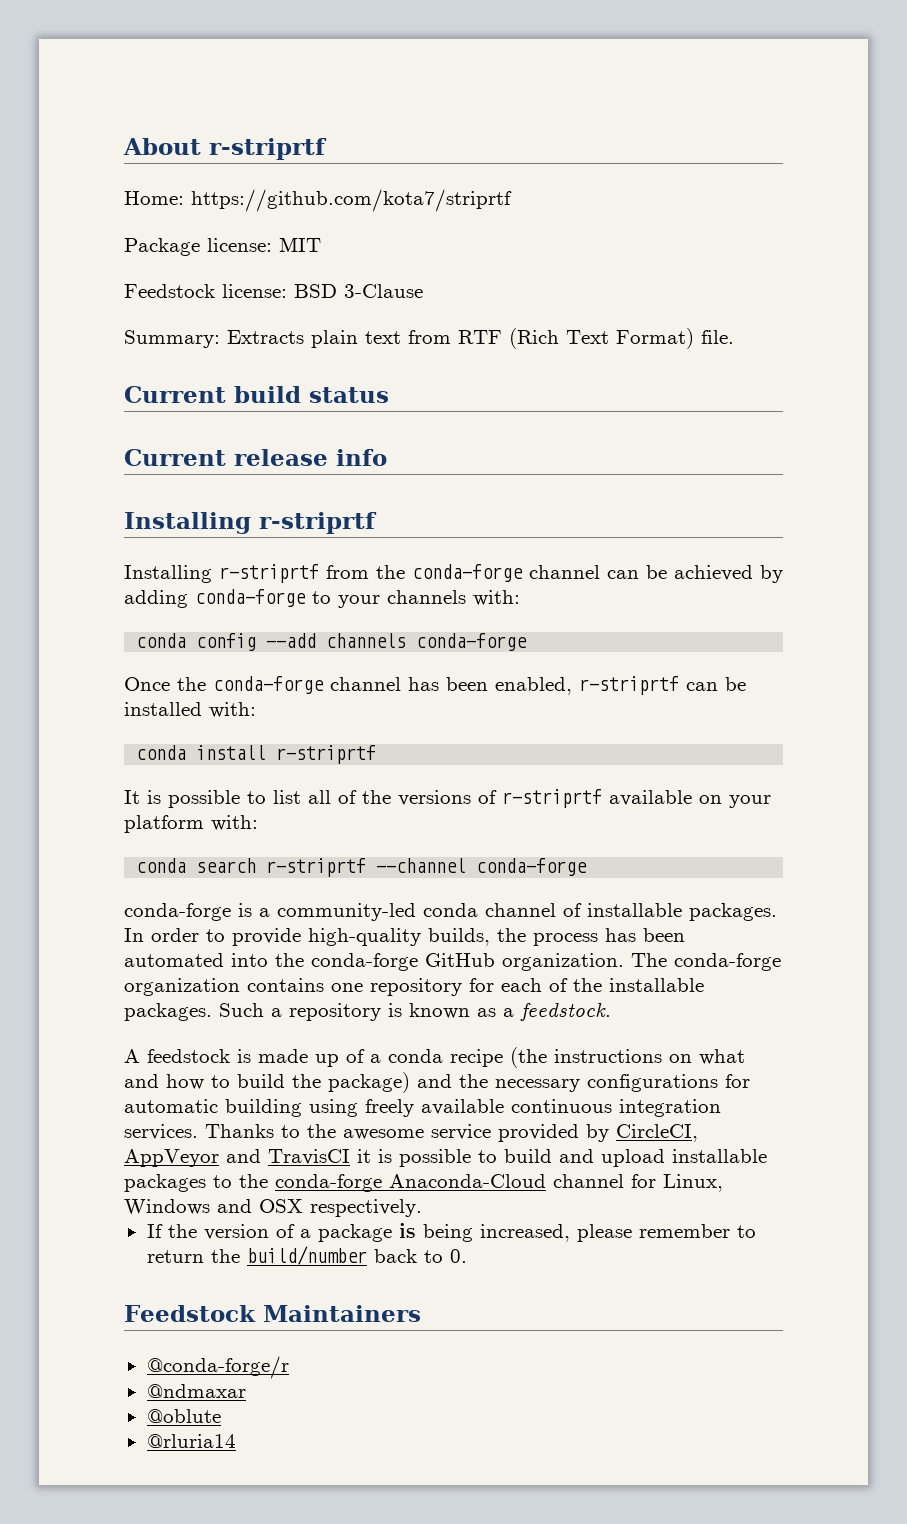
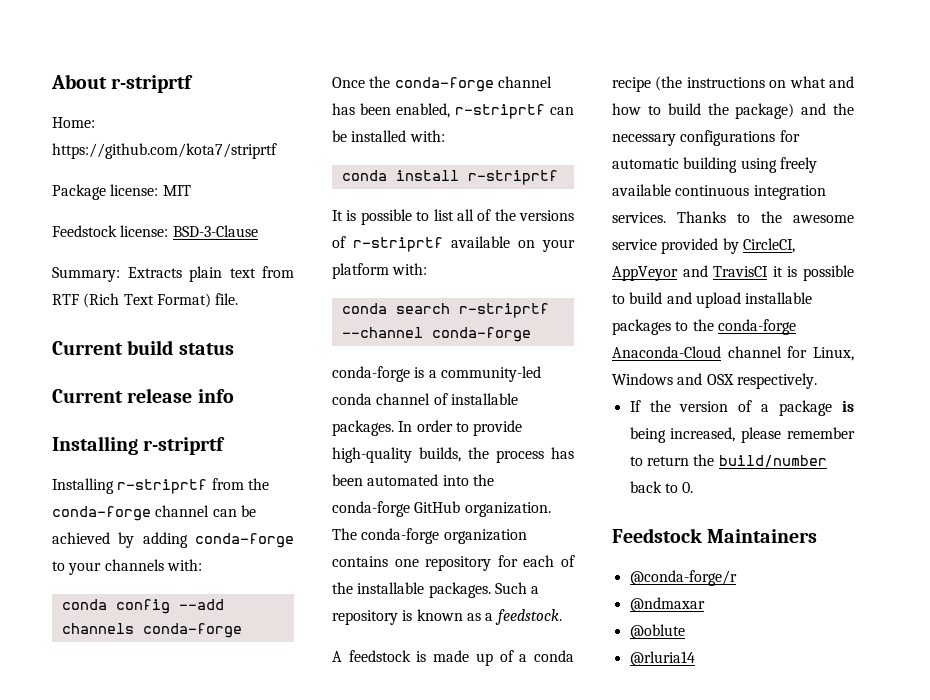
[294,284,423,298] BSD 3-Clause -> [172,225,258,237] BSD-3-Clause

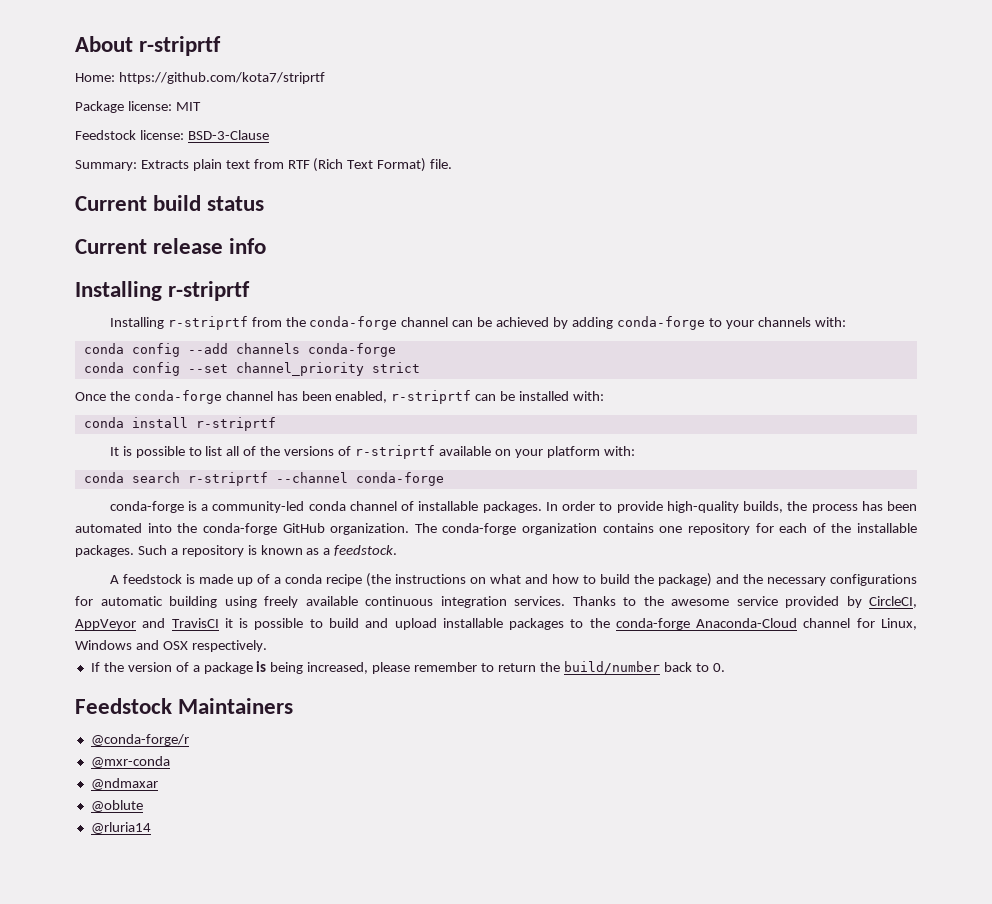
(242, 630) none -> [83,362,420,376] // conda config --set channel_priority strict
(737, 578) none -> [90,756,170,768] // @mxr-conda

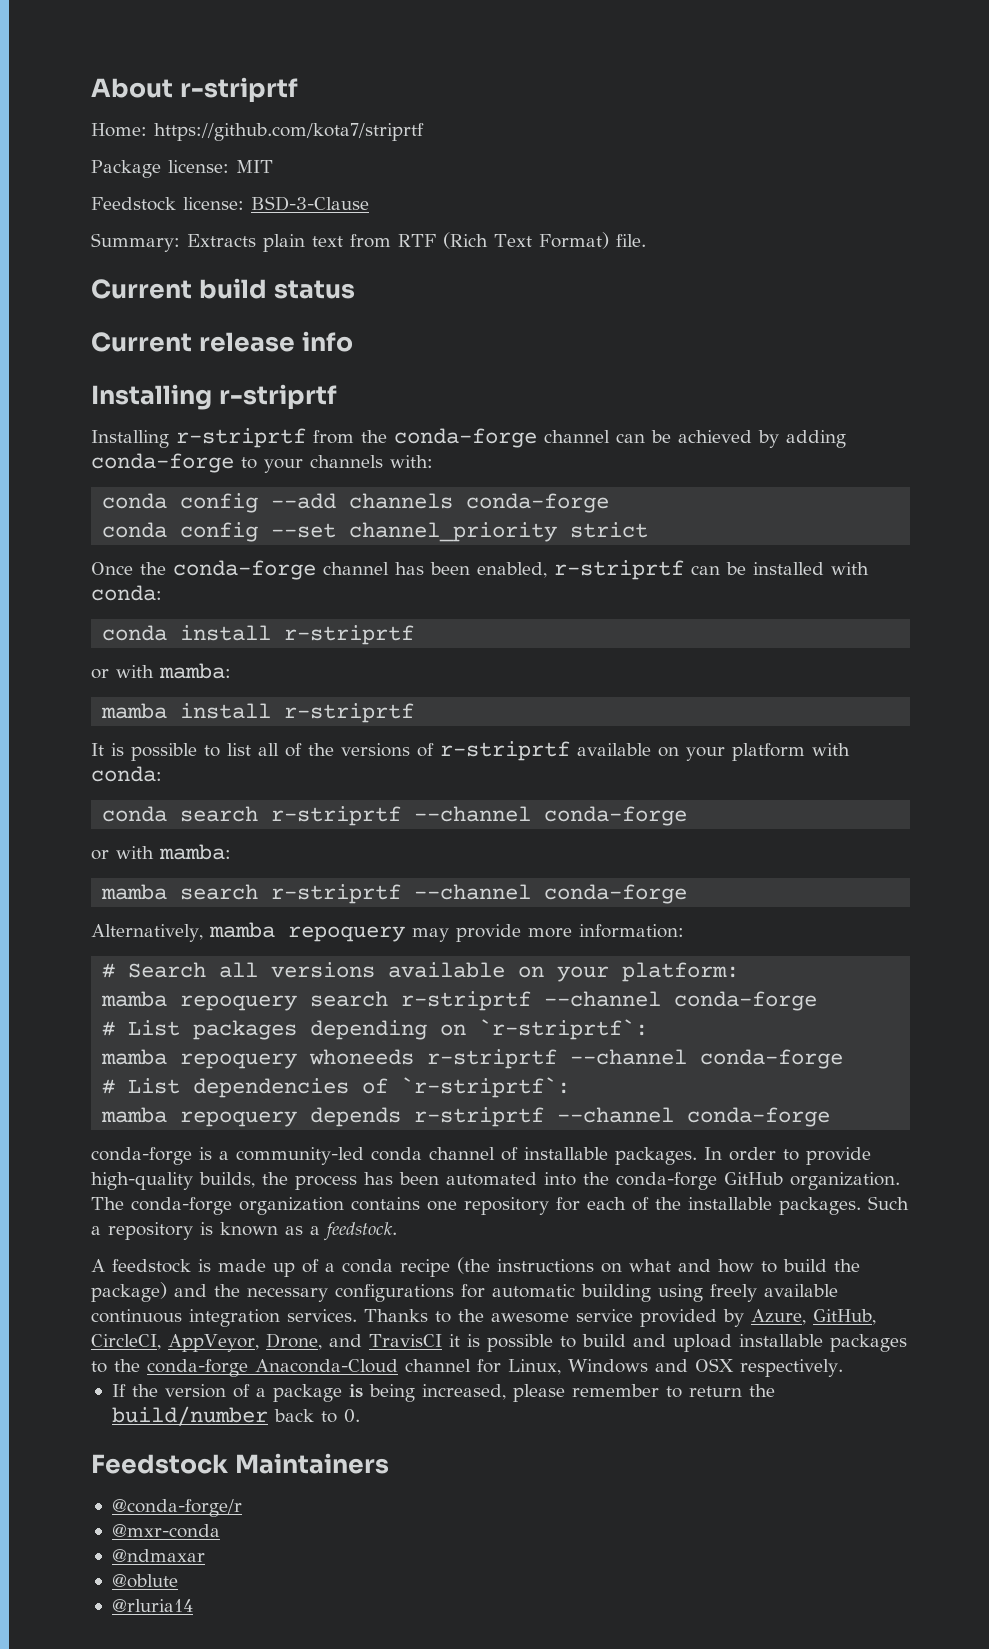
[573,391,605,401] with: -> [831,562,869,575] [91,585,162,601] with conda:
(276, 424) none -> [91,663,231,679] [101,703,415,723] // or with mamba: // mamba install r-striprtf
[603,446,635,456] with: -> [812,743,850,756] [91,766,162,782] with conda:
(444, 479) none -> [91,844,231,860] [101,884,688,904] [91,922,684,942] [102,962,740,982] [101,991,818,1011] [102,1019,649,1040] [101,1049,844,1069] [102,1077,571,1098] [101,1107,831,1127] // or with mamba: // mamba search r-striprtf --channel conda-forge // Alternatively, mamba repoquery may provide more information: // # Search all versions available on your platform: // mamba repoquery search r-striprtf --channel conda-forge // # List packages depending on `r-striprtf`: // mamba repoquery whoneeds r-striprtf --channel conda-forge // # List dependencies of `r-striprtf`: // mamba repoquery depends r-striprtf --channel conda-forge
[869,596,917,608] [75,619,136,630] CircleCI, AppVeyor -> [751,1309,876,1325] [91,1333,322,1352] Azure, GitHub, CircleCI, AppVeyor, Drone,

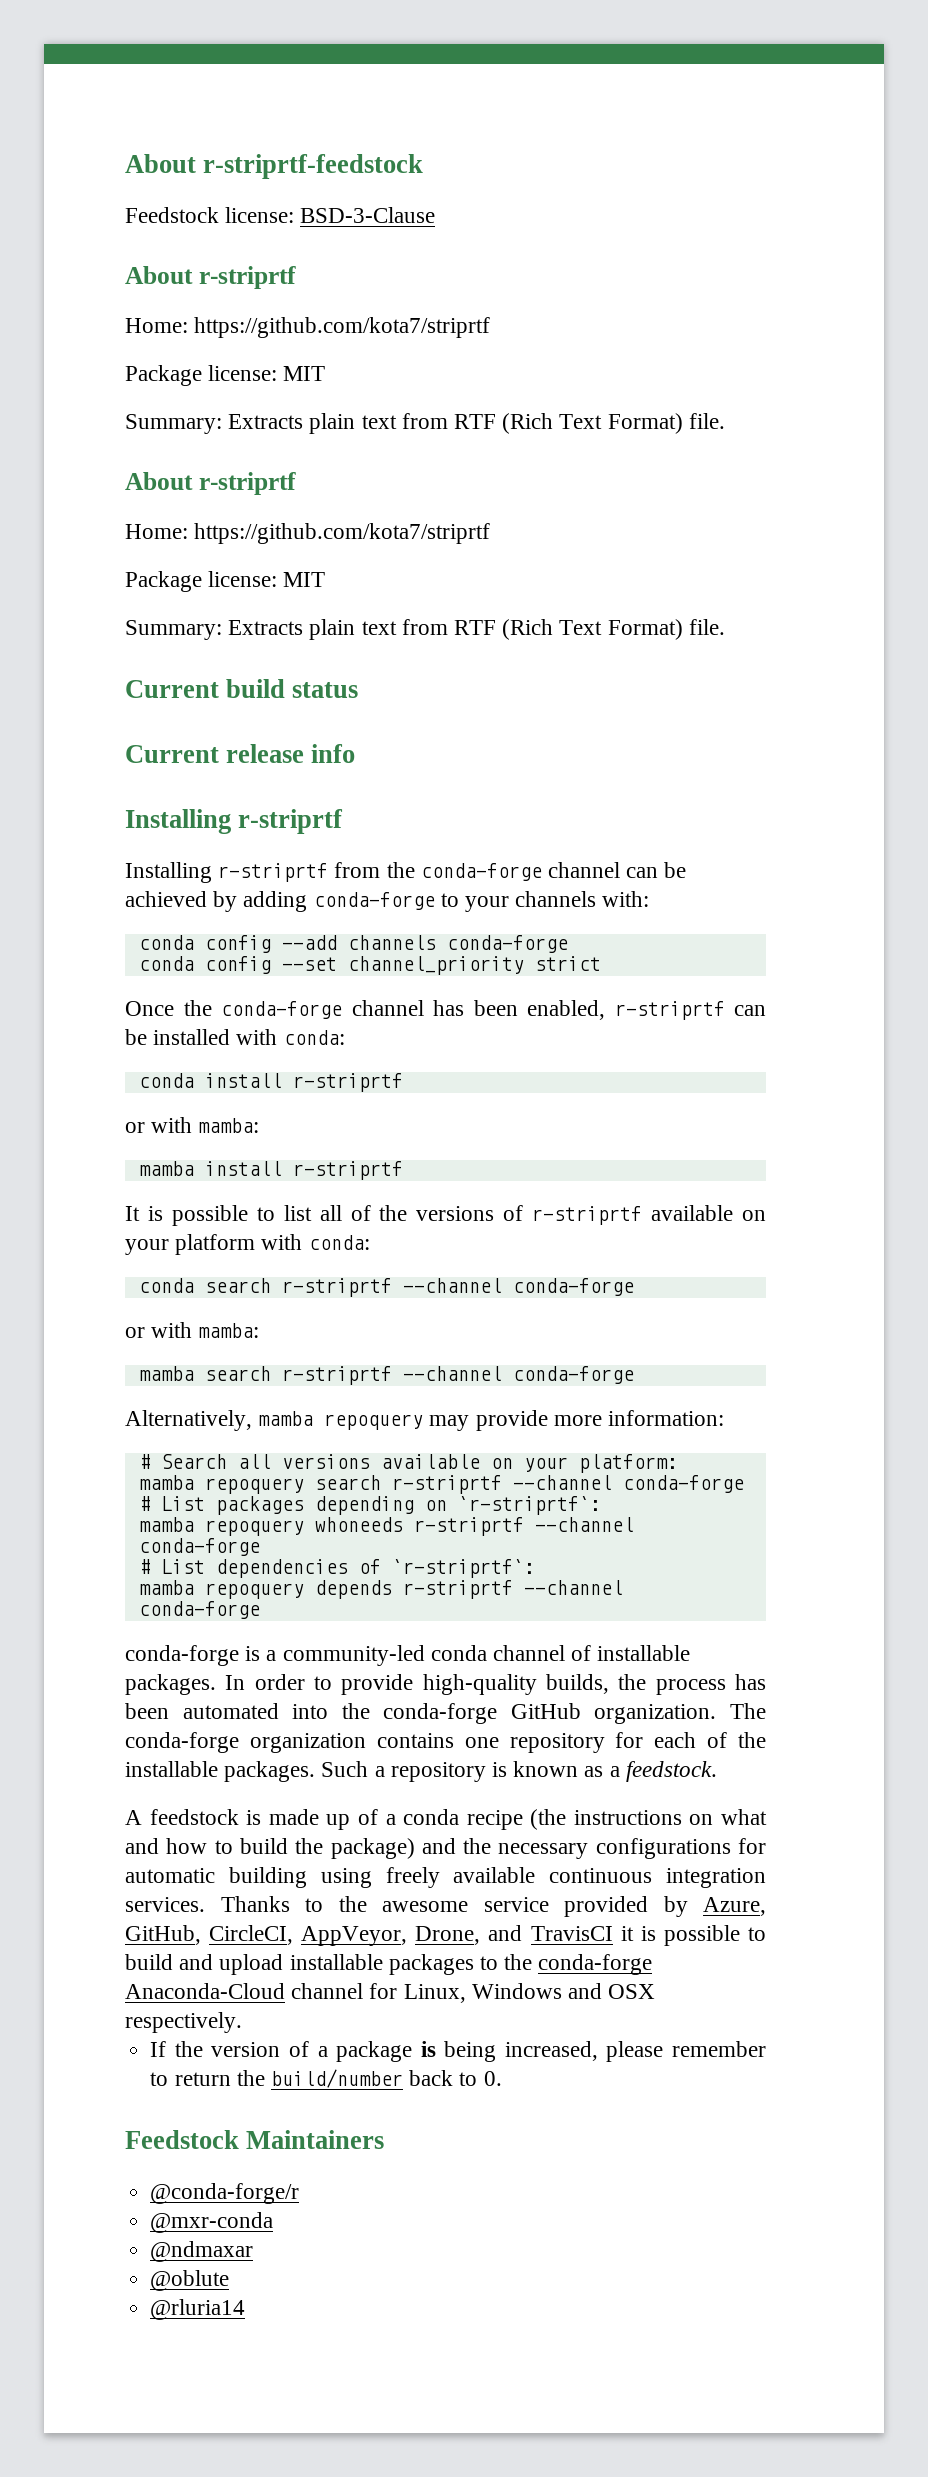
[91,77,298,102] [91,123,424,141] [91,160,273,178] [91,196,369,211] About r-striprtf // Home: https://github.com/kota7/striprtf // Package license: MIT // Feedstock license: BSD-3-Clause -> [125,154,424,179] [125,207,436,223] [125,266,296,289] [125,317,491,338] [125,365,326,386] [125,413,725,434] [125,472,296,495] [125,523,491,544] [125,571,326,592] About r-striprtf-feedstock // Feedstock license: BSD-3-Clause // About r-striprtf // Home: https://github.com/kota7/striprtf // Package license: MIT // Summary: Extracts plain text from RTF (Rich Text Format) file. // About r-striprtf // Home: https://github.com/kota7/striprtf // Package license: MIT

